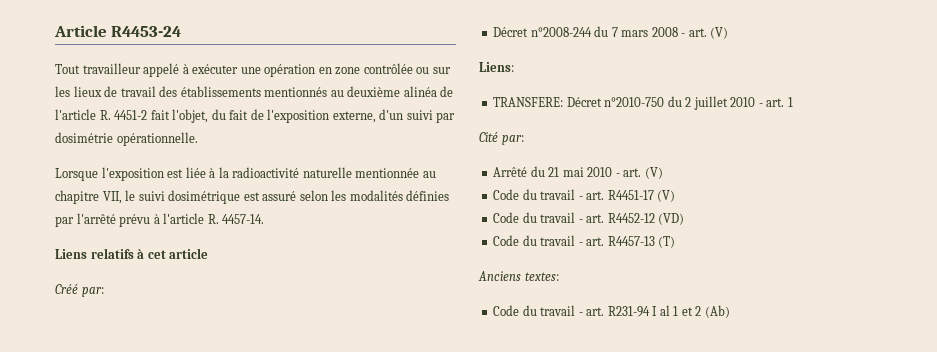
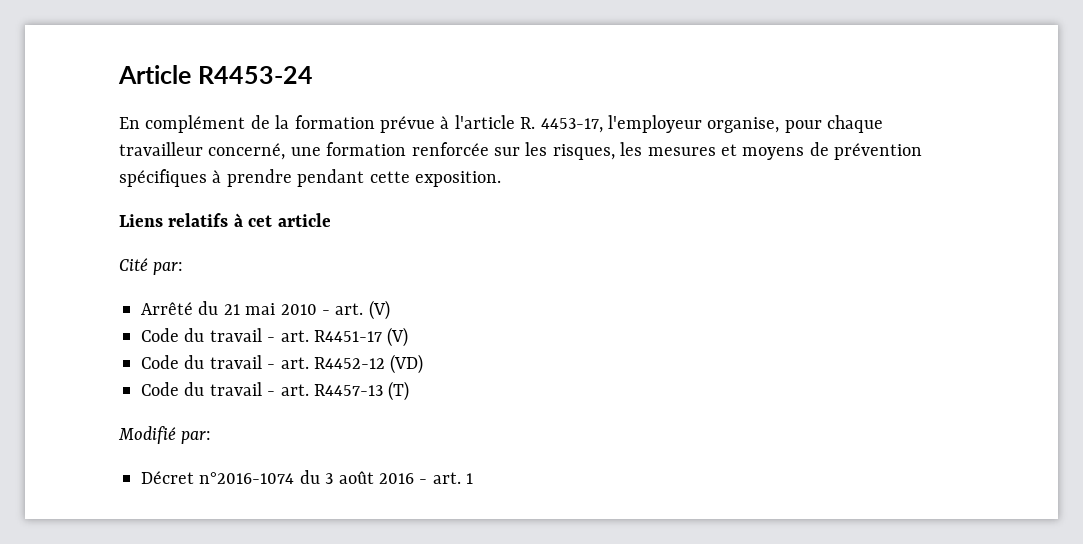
[55,63,451,77] [55,86,454,97] [55,109,456,123] [55,132,198,146] [55,167,436,181] [55,190,450,204] [55,213,265,227] Tout travailleur appelé à exécuter une opération en zone contrôlée ou sur les lieux de travail des établissements mentionnés au deuxième alinéa de l'article R. 4451-2 fait l'objet, du fait de l'exposition externe, d'un suivi par dosimétrie opérationnelle. // Lorsque l'exposition est liée à la radioactivité naturelle mentionnée au chapitre VII, le suivi dosimétrique est assuré selon les modalités définies par l'arrêté prévu à l'article R. 4457-14. -> [119,115,884,133] [119,142,923,160] [119,169,501,187] En complément de la formation prévue à l'article R. 4453-17, l'employeur organise, pour chaque travailleur concerné, une formation renforcée sur les risques, les mesures et moyens de prévention spécifiques à prendre pendant cette exposition.
[55,284,104,297] [493,26,729,39] [479,62,514,72] [493,96,793,110] // Créé par: // Décret n°2008-244 du 7 mars 2008 - art. (V) // Liens: // TRANSFERE: Décret n°2010-750 du 2 juillet 2010 - art. 1 -> (331, 220) none
[478,271,559,281] [493,305,730,318] Anciens textes: // Code du travail - art. R231-94 I al 1 et 2 (Ab) -> [118,426,212,444] [141,470,474,484] Modifié par: // Décret n°2016-1074 du 3 août 2016 - art. 1

